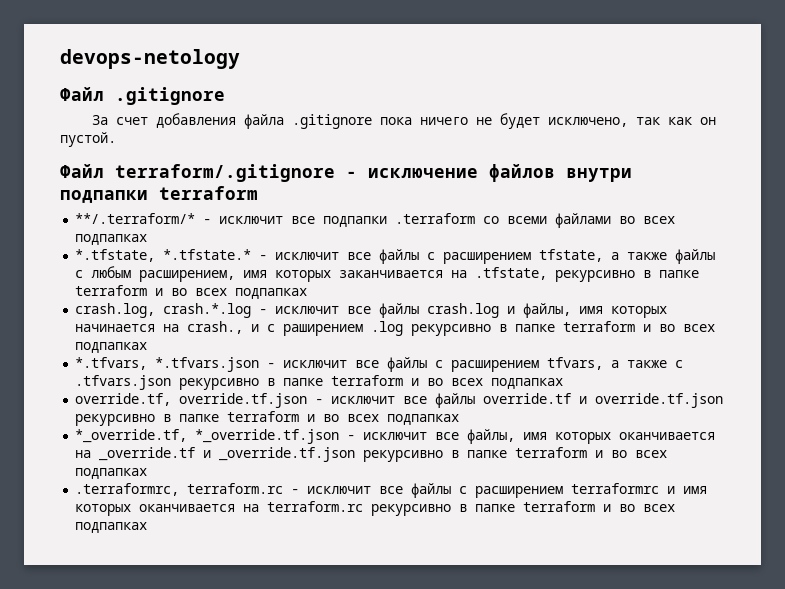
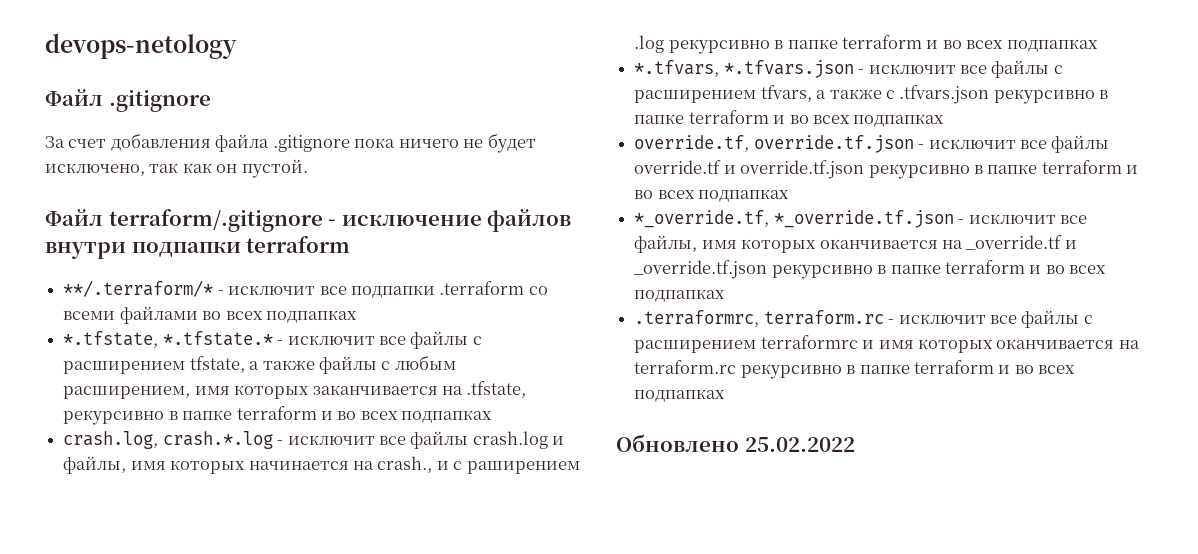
(148, 527) none -> [616,434,855,452] // Обновлено 25.02.2022

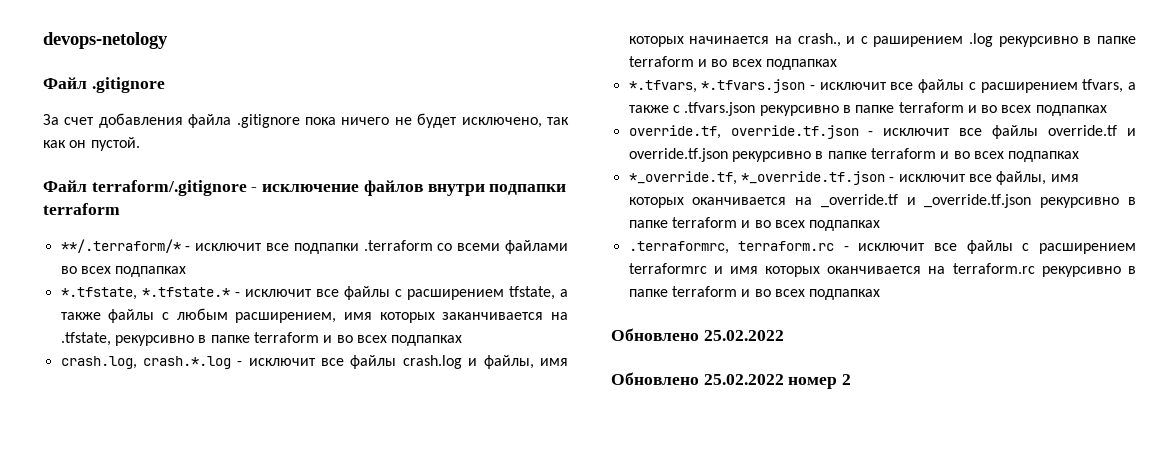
(855, 444) none -> [611,372,852,389] // Обновлено 25.02.2022 номер 2

